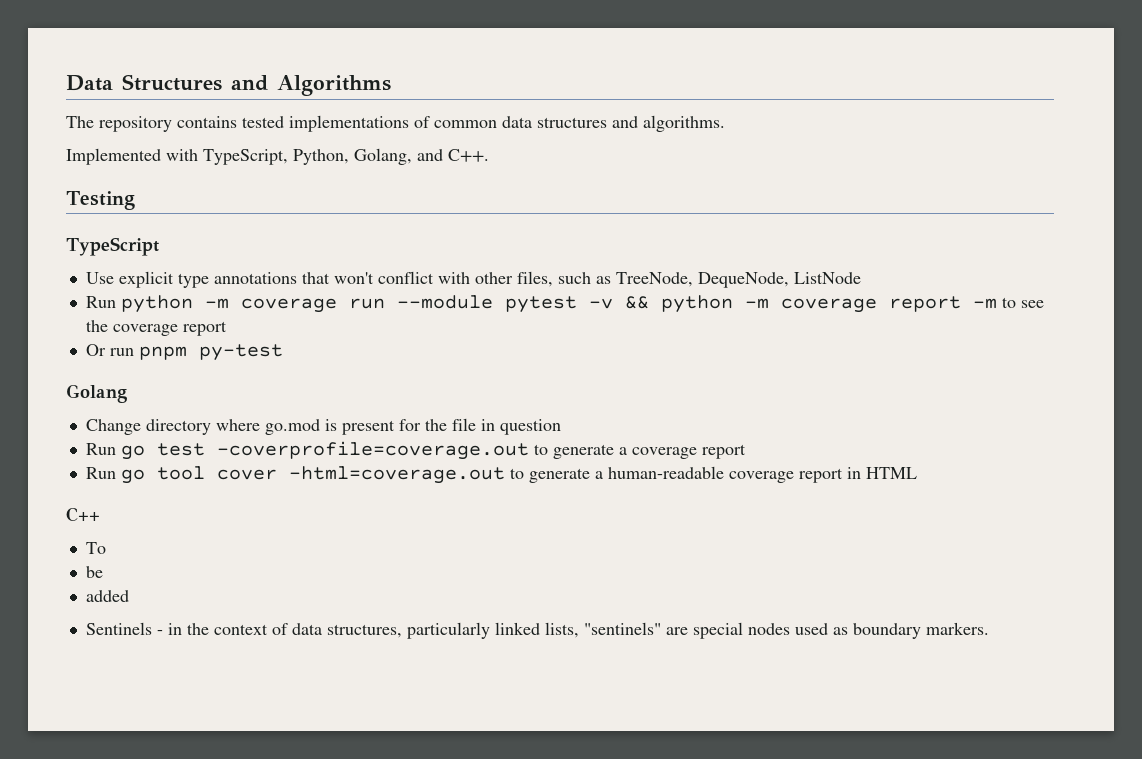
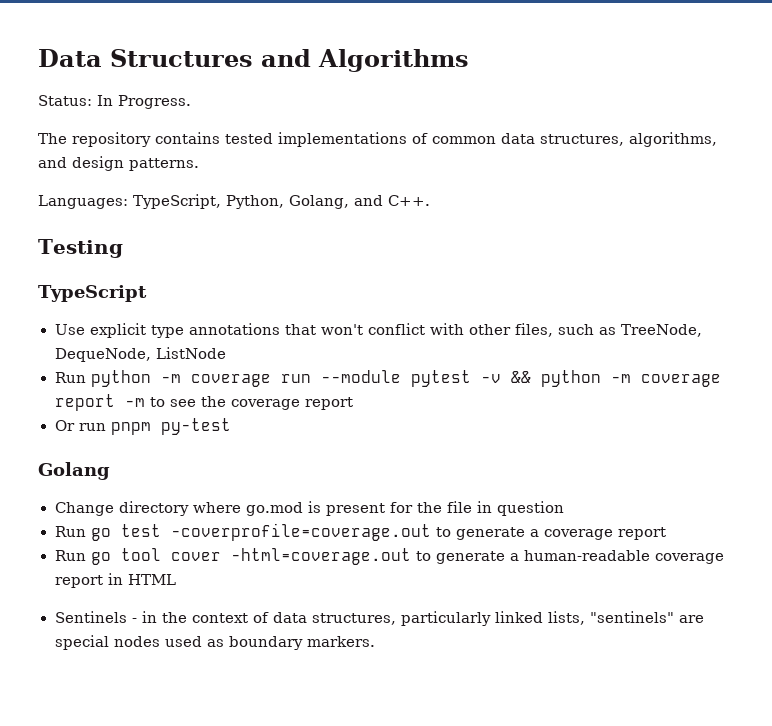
(391, 85) none -> [38,95,191,109] // Status: In Progress.
[537,115,725,132] [66,148,198,165] structures and algorithms. // Implemented with -> [540,132,717,147] [38,156,199,171] [38,195,128,209] structures, algorithms, and design patterns. // Languages:
[66,507,100,522] [85,542,106,554] [85,566,103,578] [85,590,129,602] // C++ // To // be // added -> (176, 579) none

